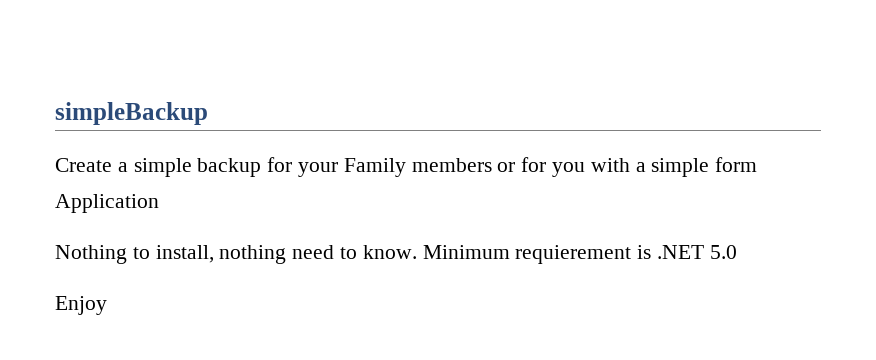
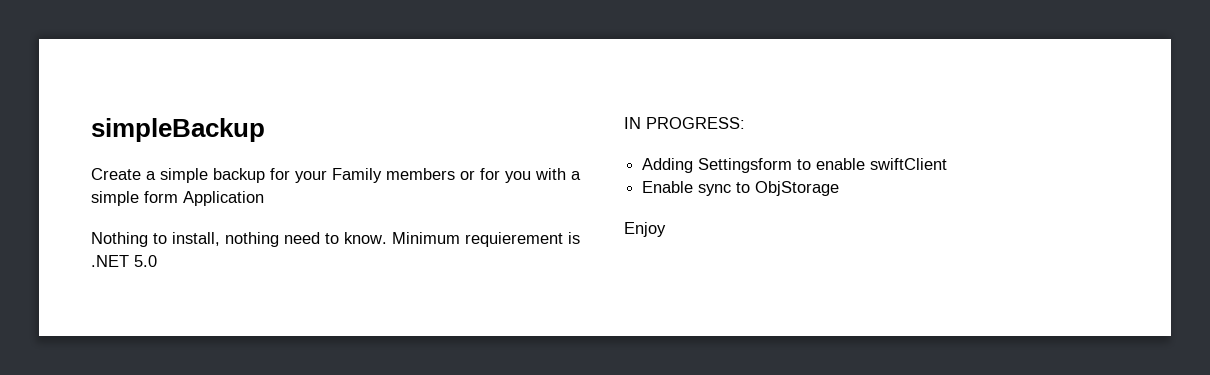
(737, 252) none -> [624,117,745,129] [642,158,948,173] [642,181,840,196] // IN PROGRESS: // Adding Settingsform to enable swiftClient // Enable sync to ObjStorage

